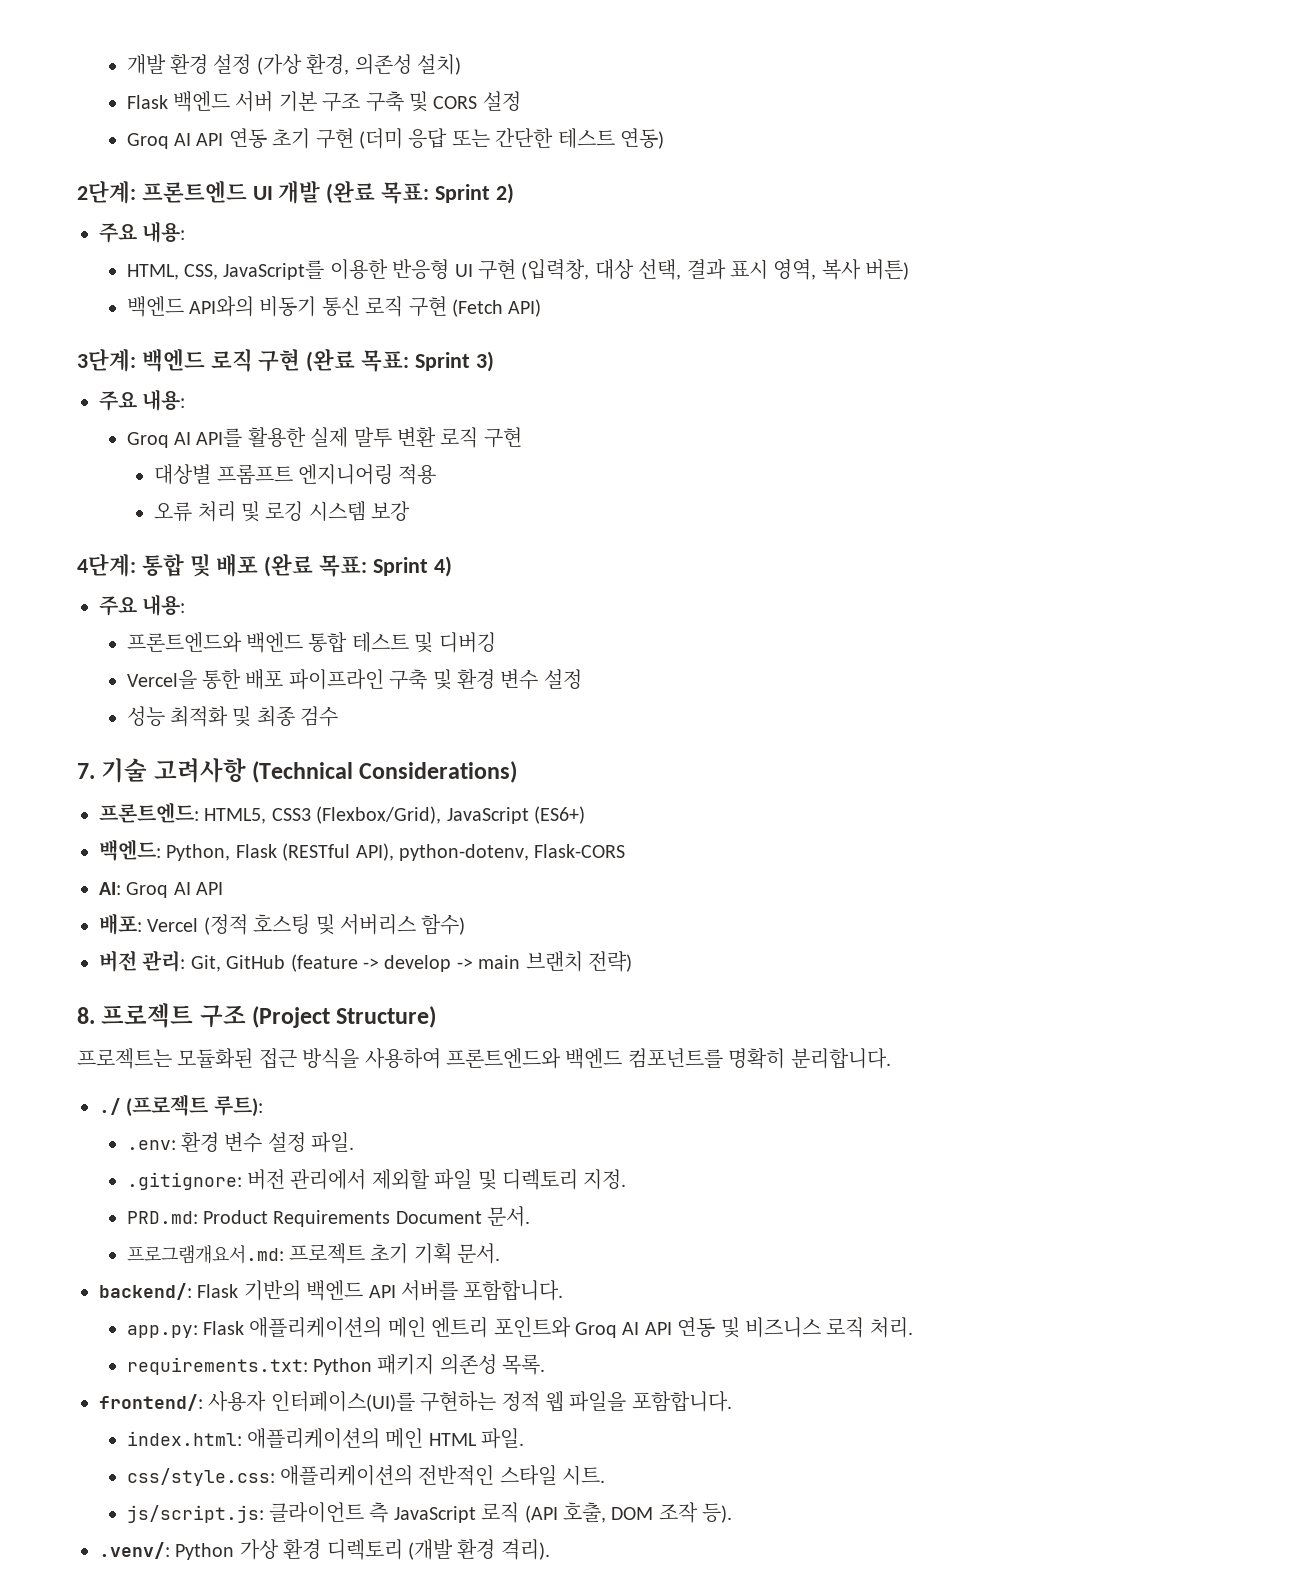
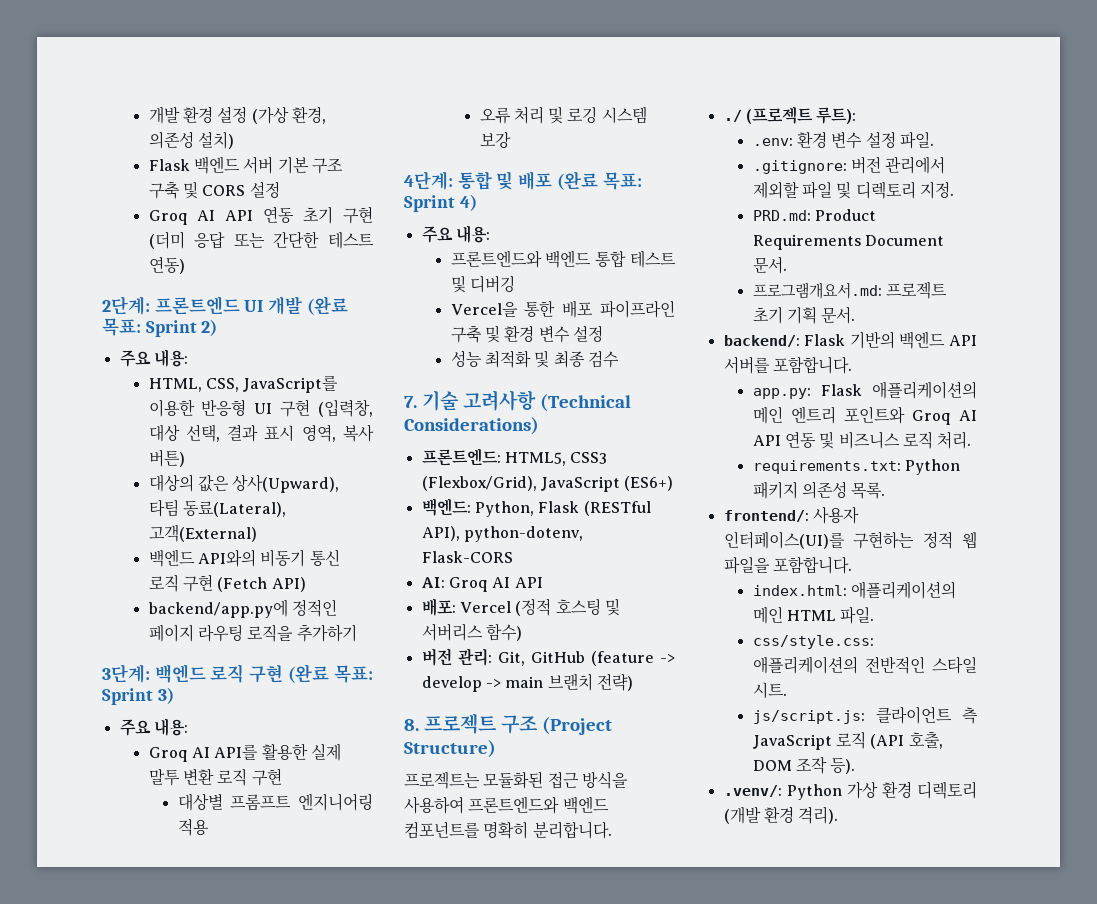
(910, 269) none -> [148,474,340,493] [148,499,286,517] [148,524,257,542] // 대상의 값은 상사(Upward), 타팀 동료(Lateral), 고객(External)
(542, 308) none -> [148,599,337,618] [148,624,357,642] // backend/app.py에 정적인 페이지 라우팅 로직을 추가하기

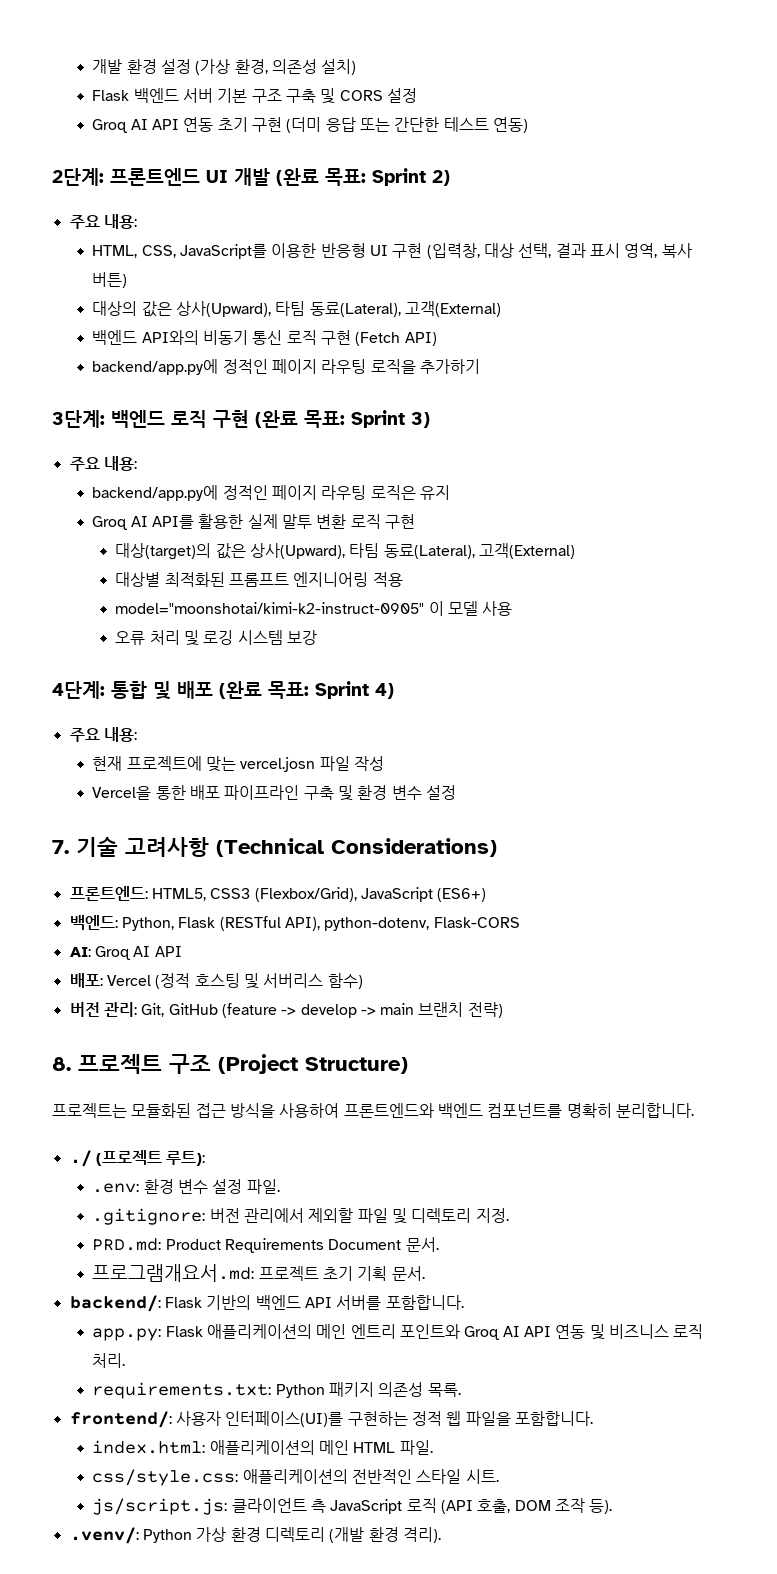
(188, 727) none -> [92,485,451,501] // backend/app.py에 정적인 페이지 라우팅 로직은 유지
(282, 777) none -> [115,543,575,560] // 대상(target)의 값은 상사(Upward), 타팀 동료(Lateral), 고객(External)
(223, 802) none -> [164,572,225,587] 최적화된
(209, 827) none -> [115,601,513,616] // model="moonshotai/kimi-k2-instruct-0905" 이 모델 사용
[450,250,676,268] [450,275,515,293] 프론트엔드와 백엔드 통합 테스트 및 디버깅 -> [92,756,385,772] 현재 프로젝트에 맞는 vercel.josn 파일 작성
[450,350,619,368] // 성능 최적화 및 최종 검수 -> (457, 792) none

